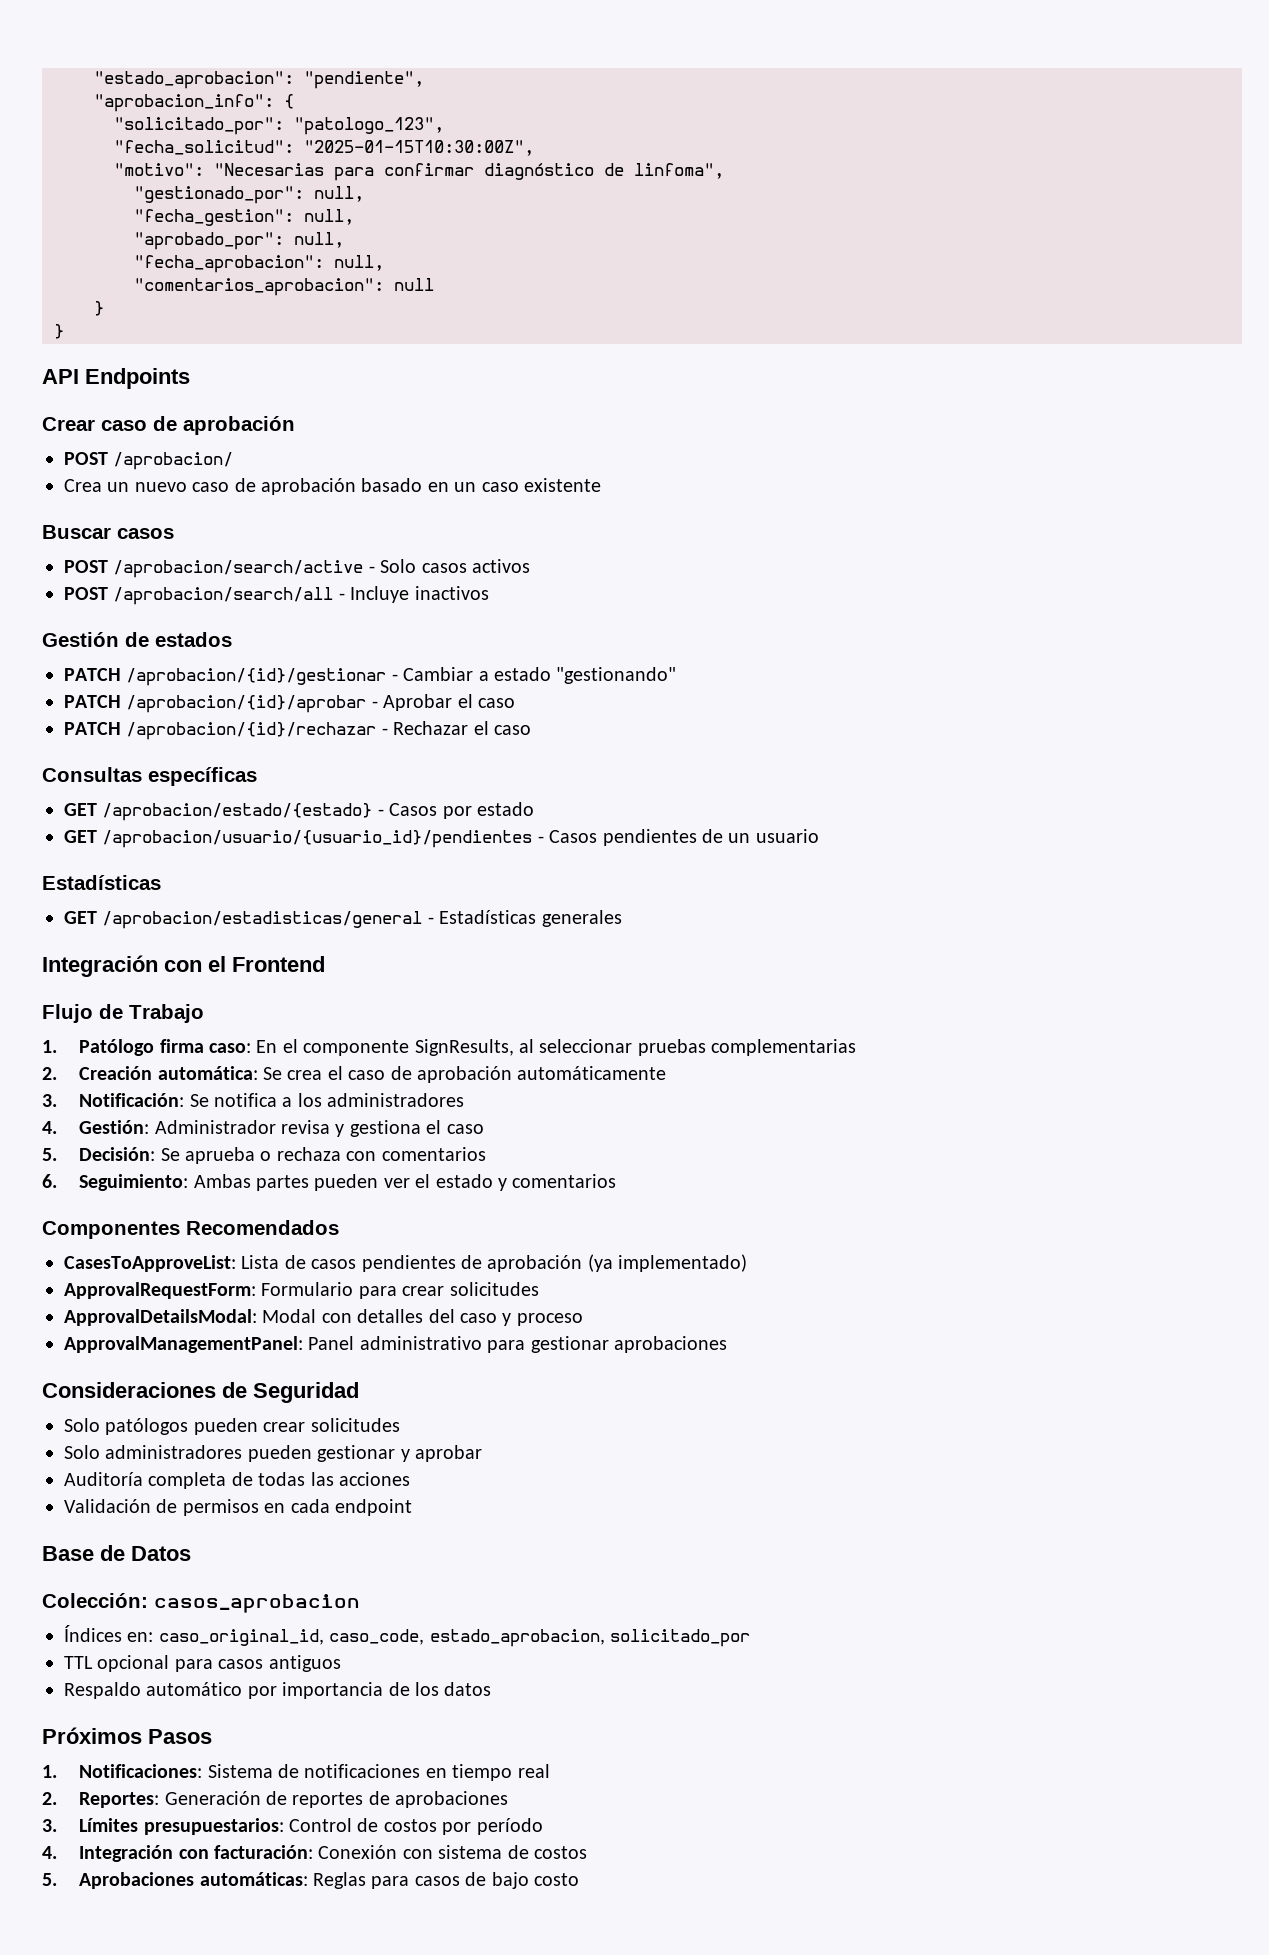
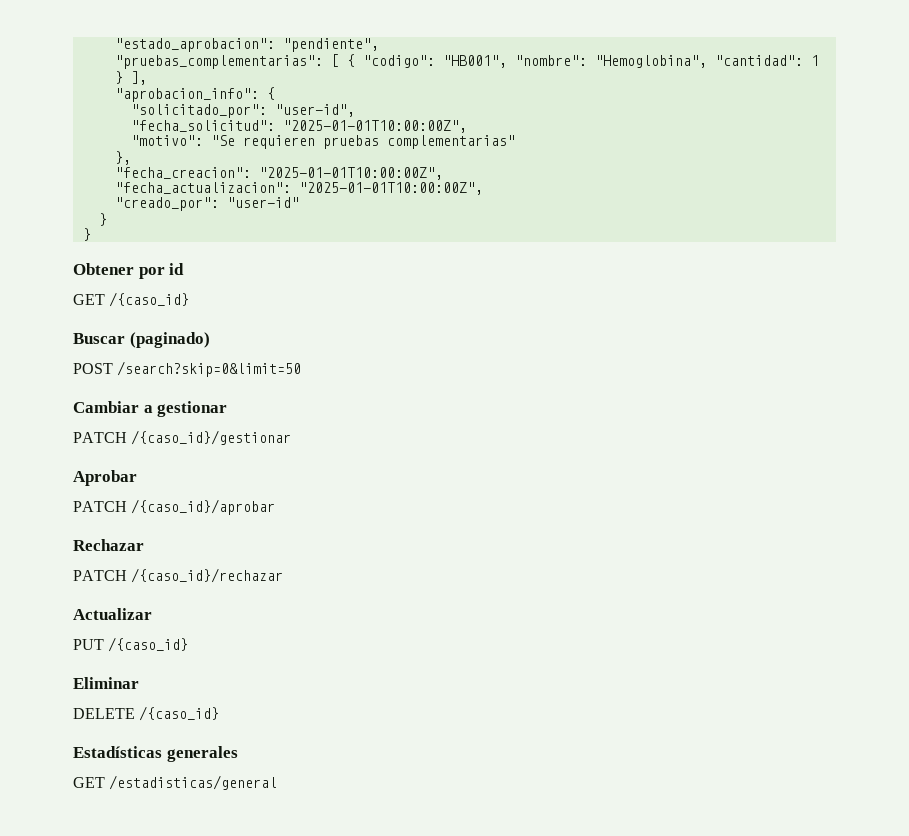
(424, 80) none -> [114,54,819,69] [114,71,147,85] // "pruebas_complementarias": [ { "codigo": "HB001", "nombre": "Hemoglobina", "cantidad": 1 } ],
[294,117,444,135] "patologo_123", -> [274,104,355,117] "user-id",
[304,140,534,156] "2025-01-15T10:30:00Z", -> [282,120,467,133] "2025-01-01T10:00:00Z",
[214,163,724,181] [134,186,364,204] [134,209,354,226] [134,232,344,250] [134,255,384,273] [134,278,434,296] [94,301,104,316] [54,324,64,339] [42,368,190,389] [42,416,295,435] [64,452,234,470] [64,478,601,495] [42,525,174,539] [64,559,530,578] [64,586,489,605] [42,632,232,647] [64,667,677,686] [64,694,515,713] [64,721,531,740] [42,767,257,786] [64,802,534,821] [64,829,819,848] [42,875,161,890] [64,910,622,929] [42,955,325,977] [42,1004,204,1023] [42,1039,857,1056] [42,1066,667,1083] [42,1093,465,1107] [42,1120,484,1137] [42,1147,486,1164] [42,1174,617,1191] [42,1220,339,1239] [64,1254,748,1272] [64,1282,539,1299] [64,1309,583,1326] [64,1336,727,1353] [42,1382,359,1403] [64,1418,400,1435] [64,1445,482,1462] [64,1472,410,1489] [64,1499,412,1516] [42,1545,191,1561] [42,1593,360,1613] [64,1625,750,1647] [64,1655,341,1672] [64,1682,492,1699] [42,1727,212,1744] [42,1764,550,1781] [42,1791,509,1808] [42,1818,543,1835] [42,1845,587,1862] [42,1872,579,1889] "Necesarias para confirmar diagnóstico de linfoma", // "gestionado_por": null, // "fecha_gestion": null, // "aprobado_por": null, // "fecha_aprobacion": null, // "comentarios_aprobacion": null // } // } // API Endpoints // Crear caso de aprobación // POST /aprobacion/ // Crea un nuevo caso de aprobación basado en un caso existente // Buscar casos // POST /aprobacion/search/active - Solo casos activos // POST /aprobacion/search/all - Incluye inactivos // Gestión de estados // PATCH /aprobacion/{id}/gestionar - Cambiar a estado "gestionando" // PATCH /aprobacion/{id}/aprobar - Aprobar el caso // PATCH /aprobacion/{id}/rechazar - Rechazar el caso // Consultas específicas // GET /aprobacion/estado/{estado} - Casos por estado // GET /aprobacion/usuario/{usuario_id}/pendientes - Casos pendientes de un usuario // Estadísticas // GET /aprobacion/estadisticas/general - Estadísticas generales // Integración con el Frontend // Flujo de Trabajo // 1. Patólogo firma caso: En el componente SignResults, al seleccionar pruebas complementarias // 2. Creación automática: Se crea el caso de aprobación automáticamente // 3. Notificación: Se notifica a los administradores // 4. Gestión: Administrador revisa y gestiona el caso // 5. Decisión: Se aprueba o rechaza con comentarios // 6. Seguimiento: Ambas partes pueden ver el estado y comentarios // Componentes Recomendados // CasesToApproveList: Lista de casos pendientes de aprobación (ya implementado) // ApprovalRequestForm: Formulario para crear solicitudes // ApprovalDetailsModal: Modal con detalles del caso y proceso // ApprovalManagementPanel: Panel administrativo para gestionar aprobaciones // Consideraciones de Seguridad // Solo patólogos pueden crear solicitudes // Solo administradores pueden gestionar y aprobar // Auditoría completa de todas las acciones // Validación de permisos en cada endpoint // Base de Datos // Colección: casos_aprobacion // Índices en: caso_original_id, caso_code, estado_aprobacion, solicitado_por // TTL opcional para casos antiguos // Respaldo automático por importancia de los datos // Próximos Pasos // 1. Notificaciones: Sistema de notificaciones en tiempo real // 2. Reportes: Generación de reportes de aprobaciones // 3. Límites presupuestarios: Control de costos por período // 4. Integración con facturación: Conexión con sistema de costos // 5. Aprobaciones automáticas: Reglas para casos de bajo costo -> [210,135,515,149] [114,151,131,165] [114,167,443,180] [114,182,483,195] [114,197,299,211] [98,213,107,226] [82,228,91,241] [73,263,185,279] [73,292,190,307] [73,332,210,348] [73,361,302,377] [73,401,228,417] [73,430,292,445] [73,470,137,486] [73,499,276,515] [73,539,144,551] [73,568,284,583] [73,608,152,620] [73,637,189,652] [73,677,139,689] [73,706,220,721] [73,746,238,762] [73,775,278,790] "Se requieren pruebas complementarias" // }, // "fecha_creacion": "2025-01-01T10:00:00Z", // "fecha_actualizacion": "2025-01-01T10:00:00Z", // "creado_por": "user-id" // } // } // Obtener por id // GET /{caso_id} // Buscar (paginado) // POST /search?skip=0&limit=50 // Cambiar a gestionar // PATCH /{caso_id}/gestionar // Aprobar // PATCH /{caso_id}/aprobar // Rechazar // PATCH /{caso_id}/rechazar // Actualizar // PUT /{caso_id} // Eliminar // DELETE /{caso_id} // Estadísticas generales // GET /estadisticas/general

